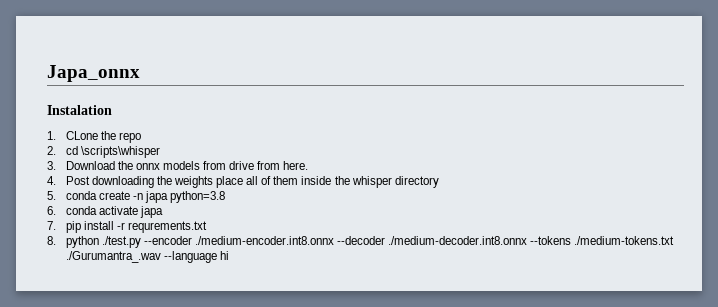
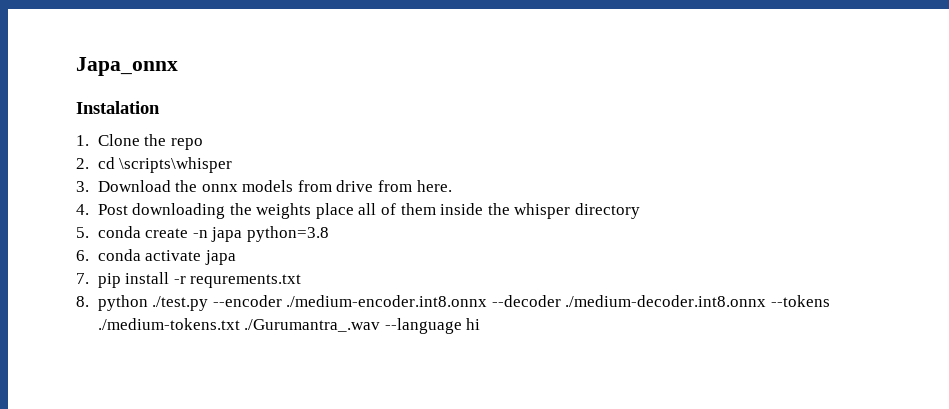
[65,131,98,140] CLone -> [97,134,140,146] Clone

